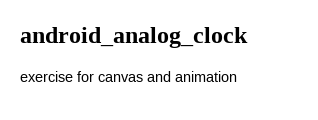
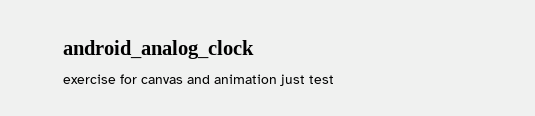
(237, 76) none -> [280,74,334,86] just test

